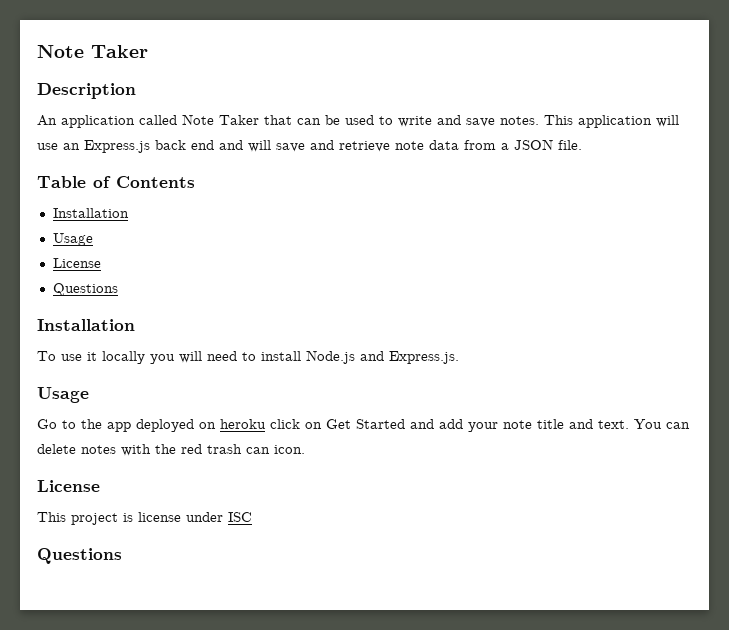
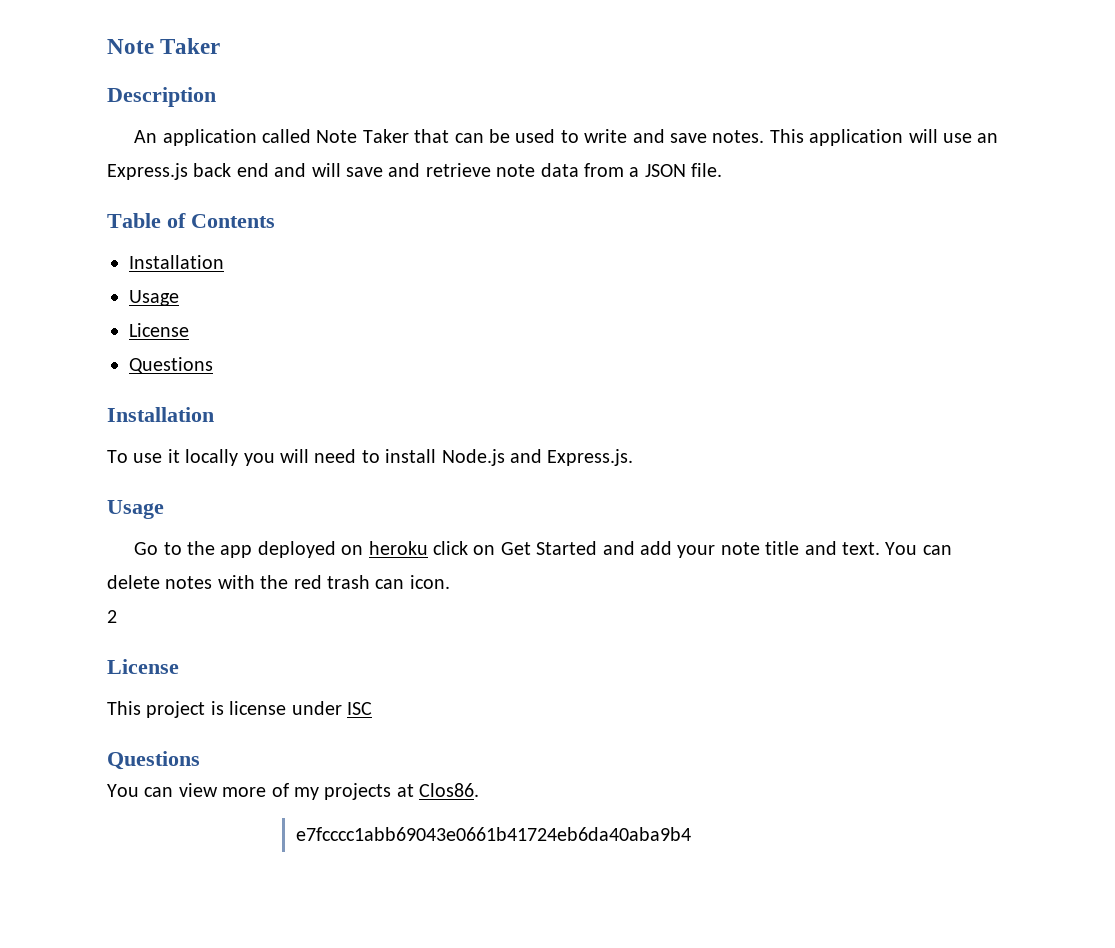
(305, 449) none -> [107,610,117,623] // 2
(122, 556) none -> [107,783,480,800] [296,827,692,841] // You can view more of my projects at Clos86. // e7fcccc1abb69043e0661b41724eb6da40aba9b4

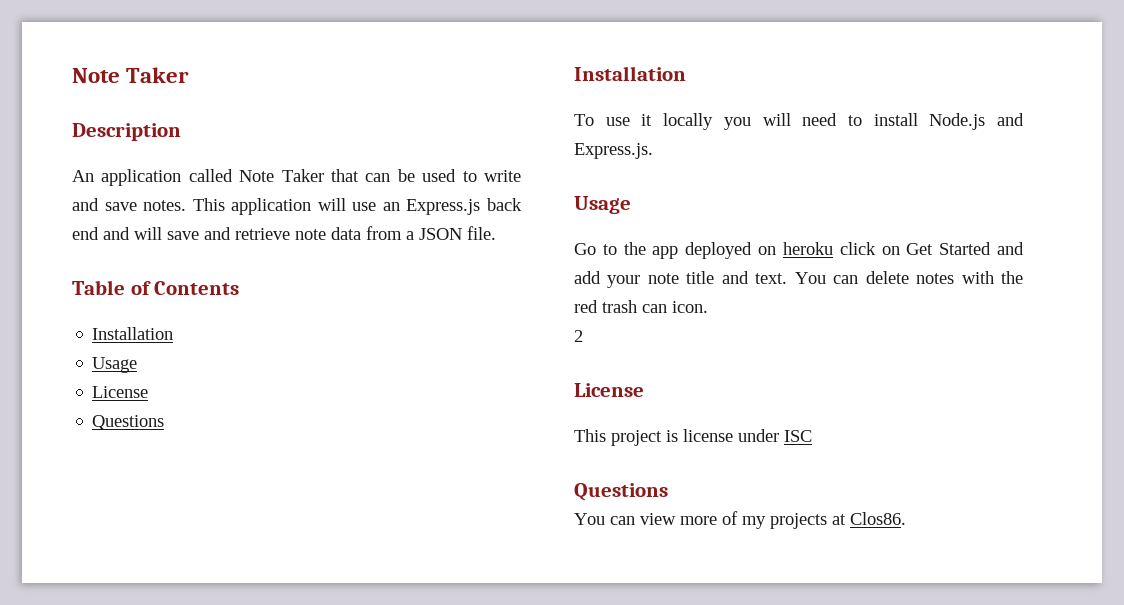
[296,827,692,841] // e7fcccc1abb69043e0661b41724eb6da40aba9b4 -> (906, 518) none

